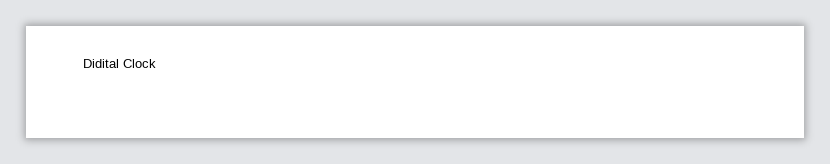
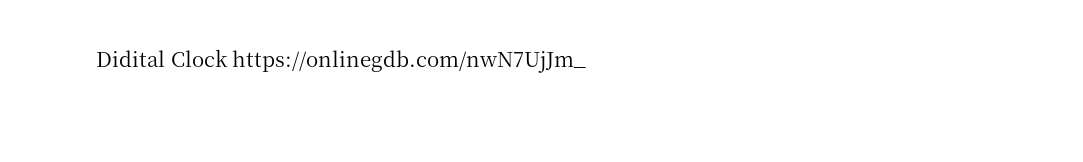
(156, 63) none -> [232,50,587,73] https://onlinegdb.com/nwN7UjJm_

